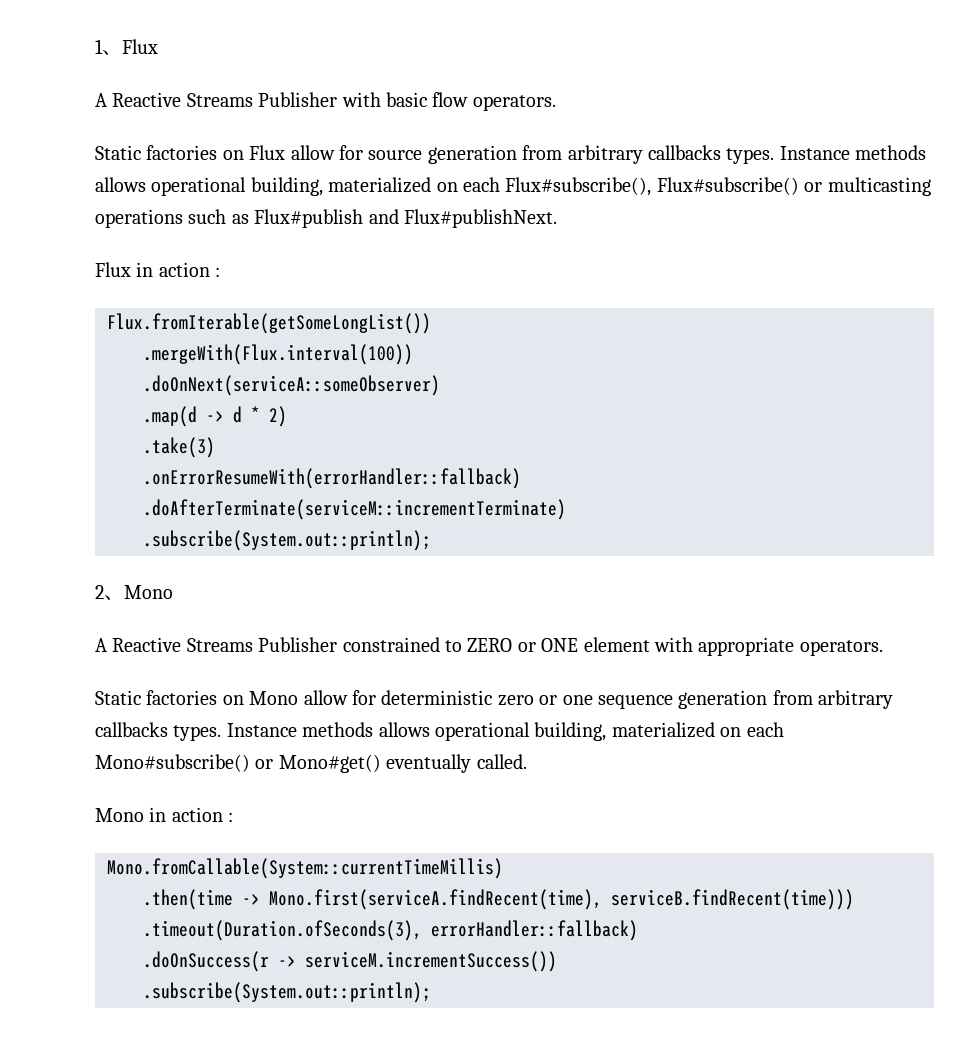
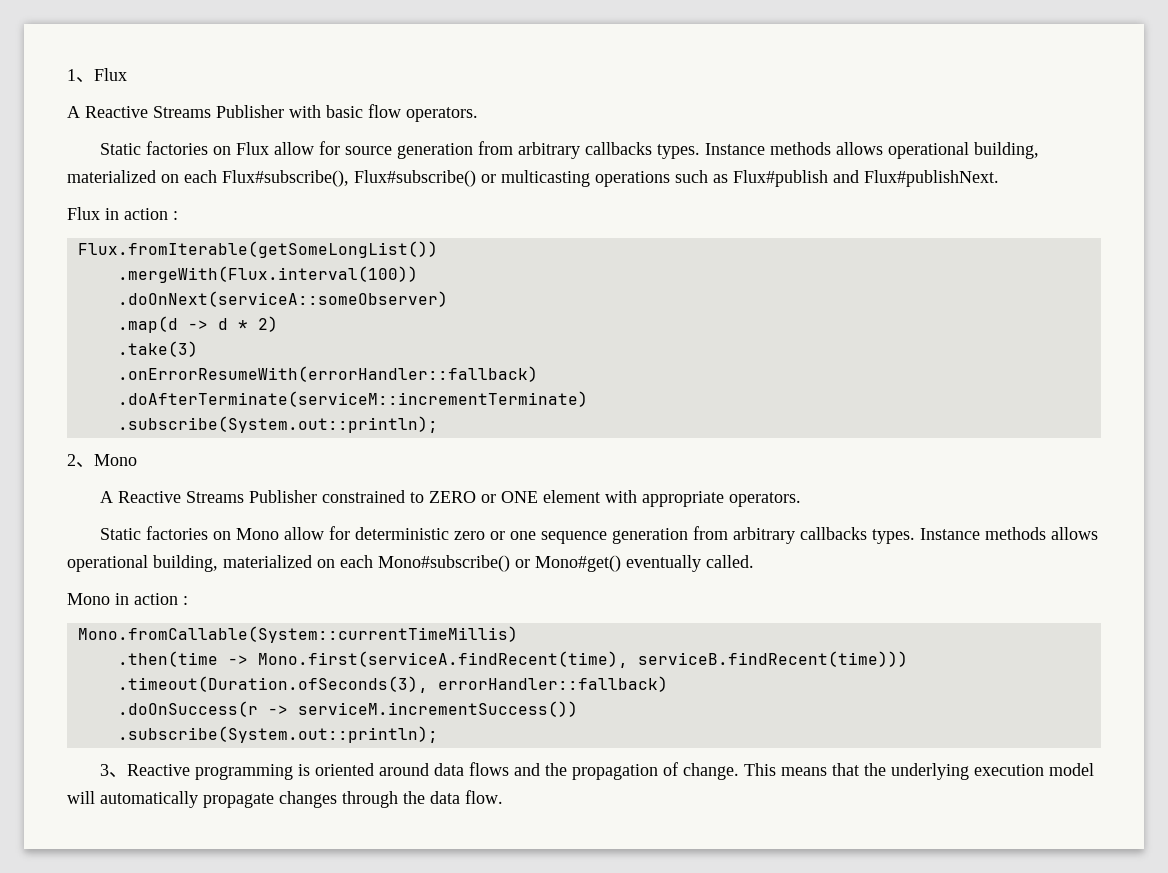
(431, 992) none -> [100,762,1095,780] [67,790,503,808] // 3、Reactive programming is oriented around data flows and the propagation of change. This means that the underlying execution model will automatically propagate changes through the data flow.

